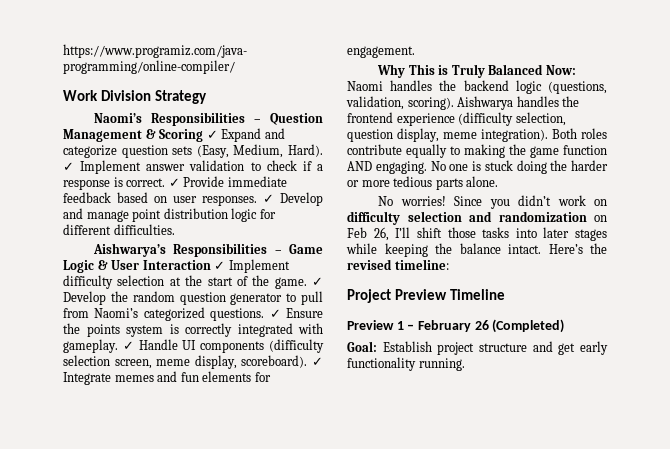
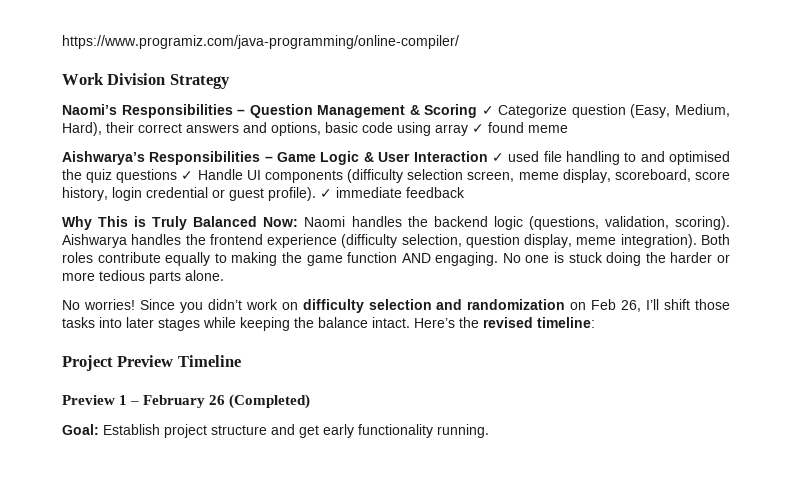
[221,128,285,142] [63,144,323,158] [63,160,323,174] [63,176,287,190] [63,192,323,206] [63,208,276,222] [63,224,175,235] Expand and categorize question sets (Easy, Medium, Hard). ✓ Implement answer validation to check if a response is correct. ✓ Provide immediate feedback based on user responses. ✓ Develop and manage point distribution logic for different difficulties. -> [498,104,730,118] [62,122,568,136] Categorize question (Easy, Medium, Hard), their correct answers and options, basic code using array ✓ found meme
[228,259,290,273] [63,275,323,289] [63,291,323,305] [63,307,323,321] [63,323,323,337] [63,339,118,353] Implement difficulty selection at the start of the game. ✓ Develop the random question generator to pull from Naomi’s categorized questions. ✓ Ensure the points system is correctly integrated with gameplay. -> [508,151,730,165] [62,169,178,183] used file handling to and optimised the quiz questions
[241,355,323,368] [63,371,271,385] [347,46,415,58] scoreboard). ✓ Integrate memes and fun elements for engagement. -> [614,169,730,182] [62,187,465,201] scoreboard, score history, login credential or guest profile). ✓ immediate feedback

